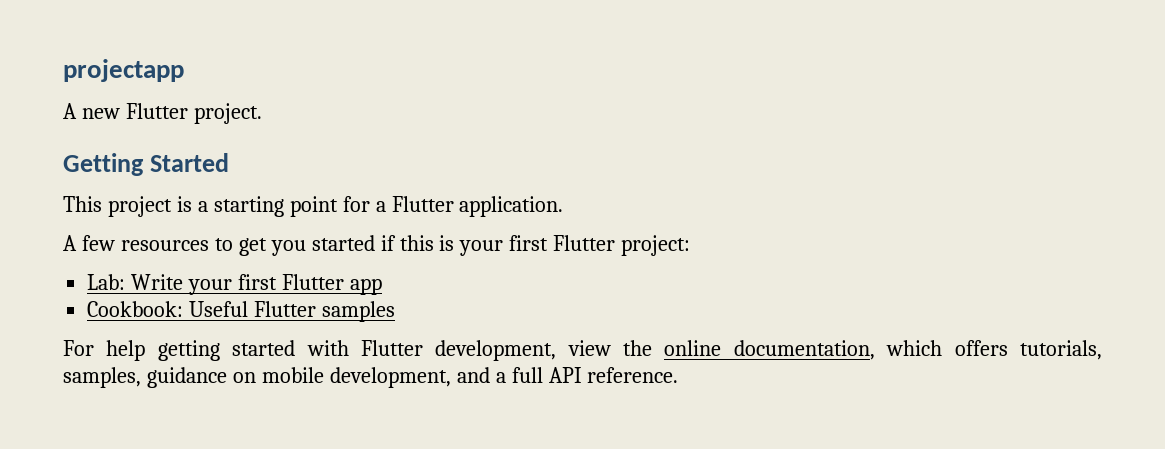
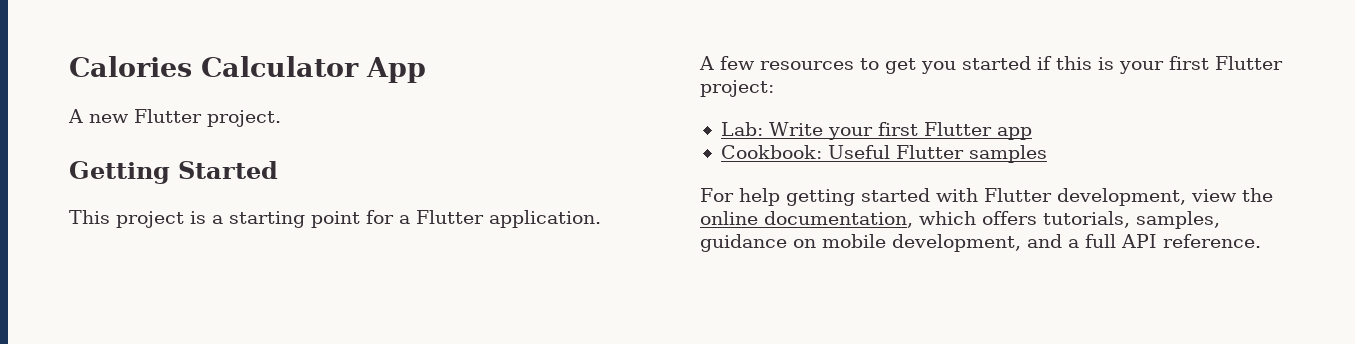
[63,59,184,82] projectapp -> [69,56,426,83] Calories Calculator App

